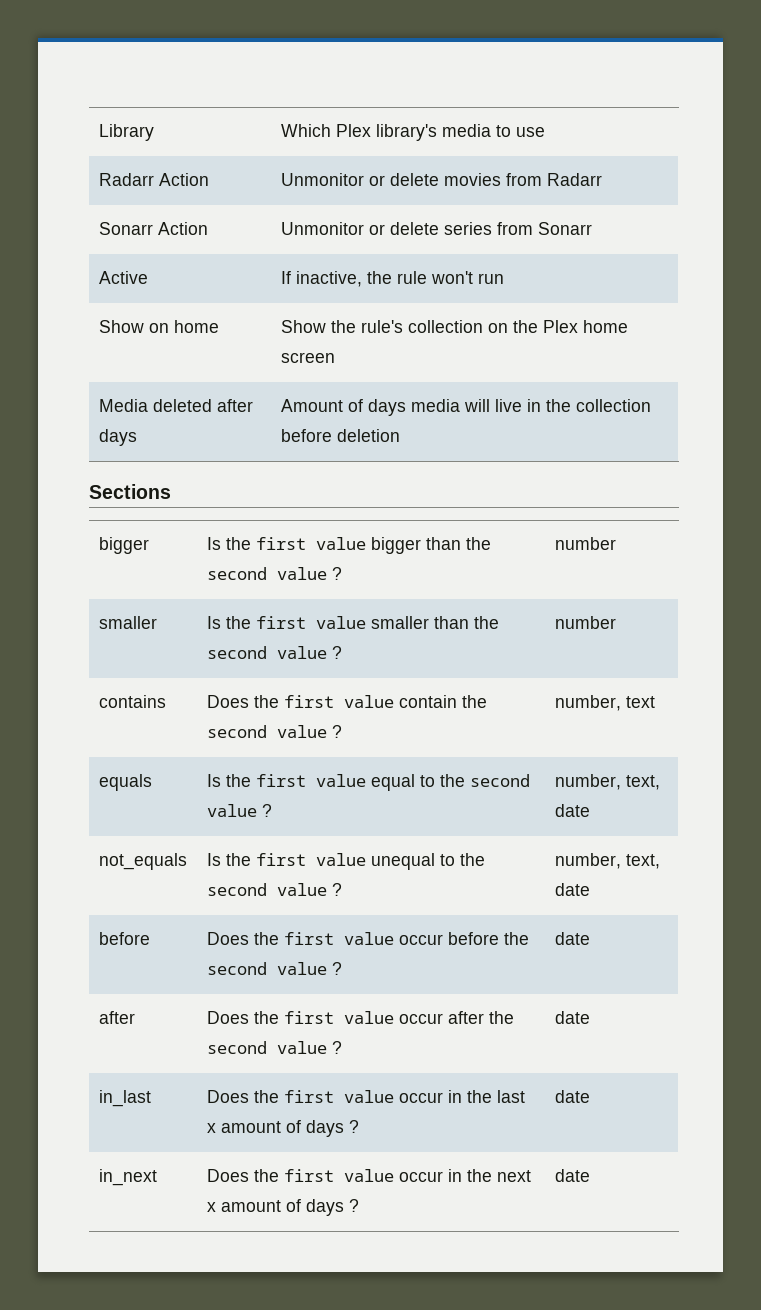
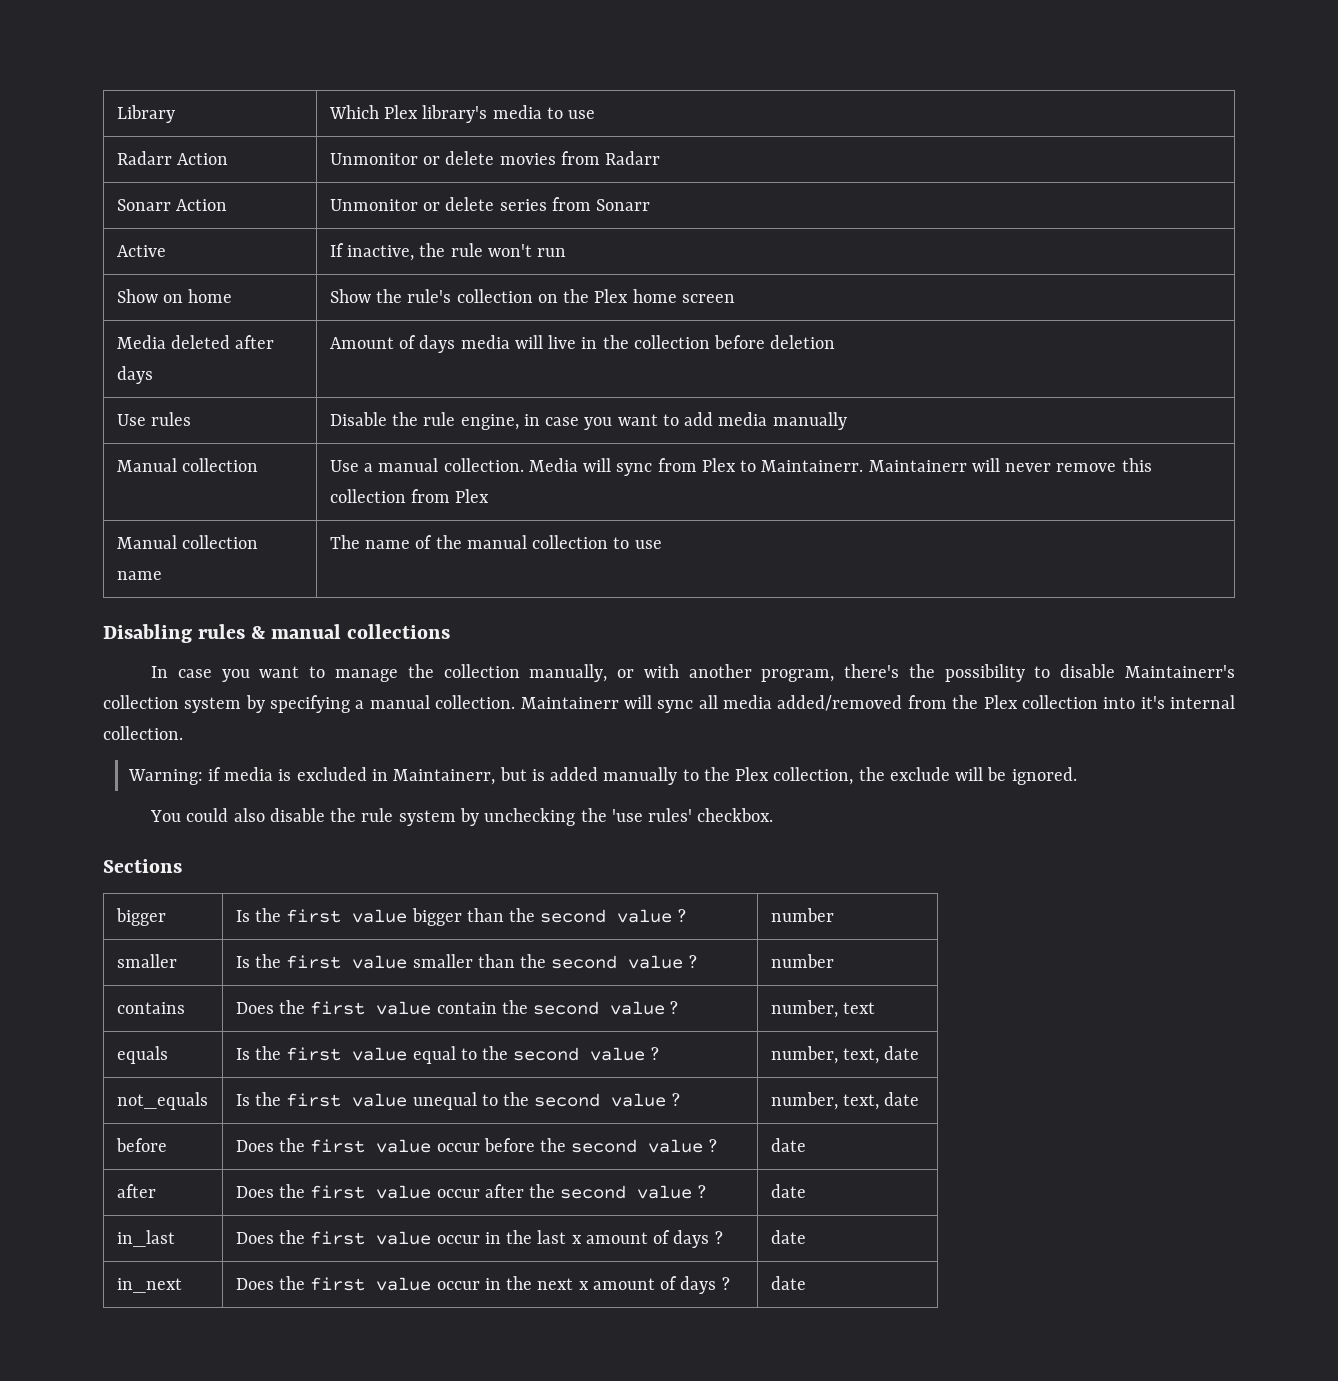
(400, 435) none -> [116,412,192,426] [329,412,847,430] [116,458,259,472] [329,458,1152,476] [329,489,490,503] [116,535,259,549] [116,571,162,580] [329,535,662,549] [103,624,451,643] [151,664,1236,682] [103,695,1235,713] [103,726,183,740] [127,767,1077,785] [150,808,774,826] // Use rules | Disable the rule engine, in case you want to add media manually // Manual collection | Use a manual collection. Media will sync from Plex to Maintainerr. Maintainerr will never remove this collection from Plex // Manual collection name | The name of the manual collection to use // Disabling rules & manual collections // In case you want to manage the collection manually, or with another program, there's the possibility to disable Maintainerr's collection system by specifying a manual collection. Maintainerr will sync all media added/removed from the Plex collection into it's internal collection. // Warning: if media is excluded in Maintainerr, but is added manually to the Plex collection, the exclude will be ignored. // You could also disable the rule system by unchecking the 'use rules' checkbox.

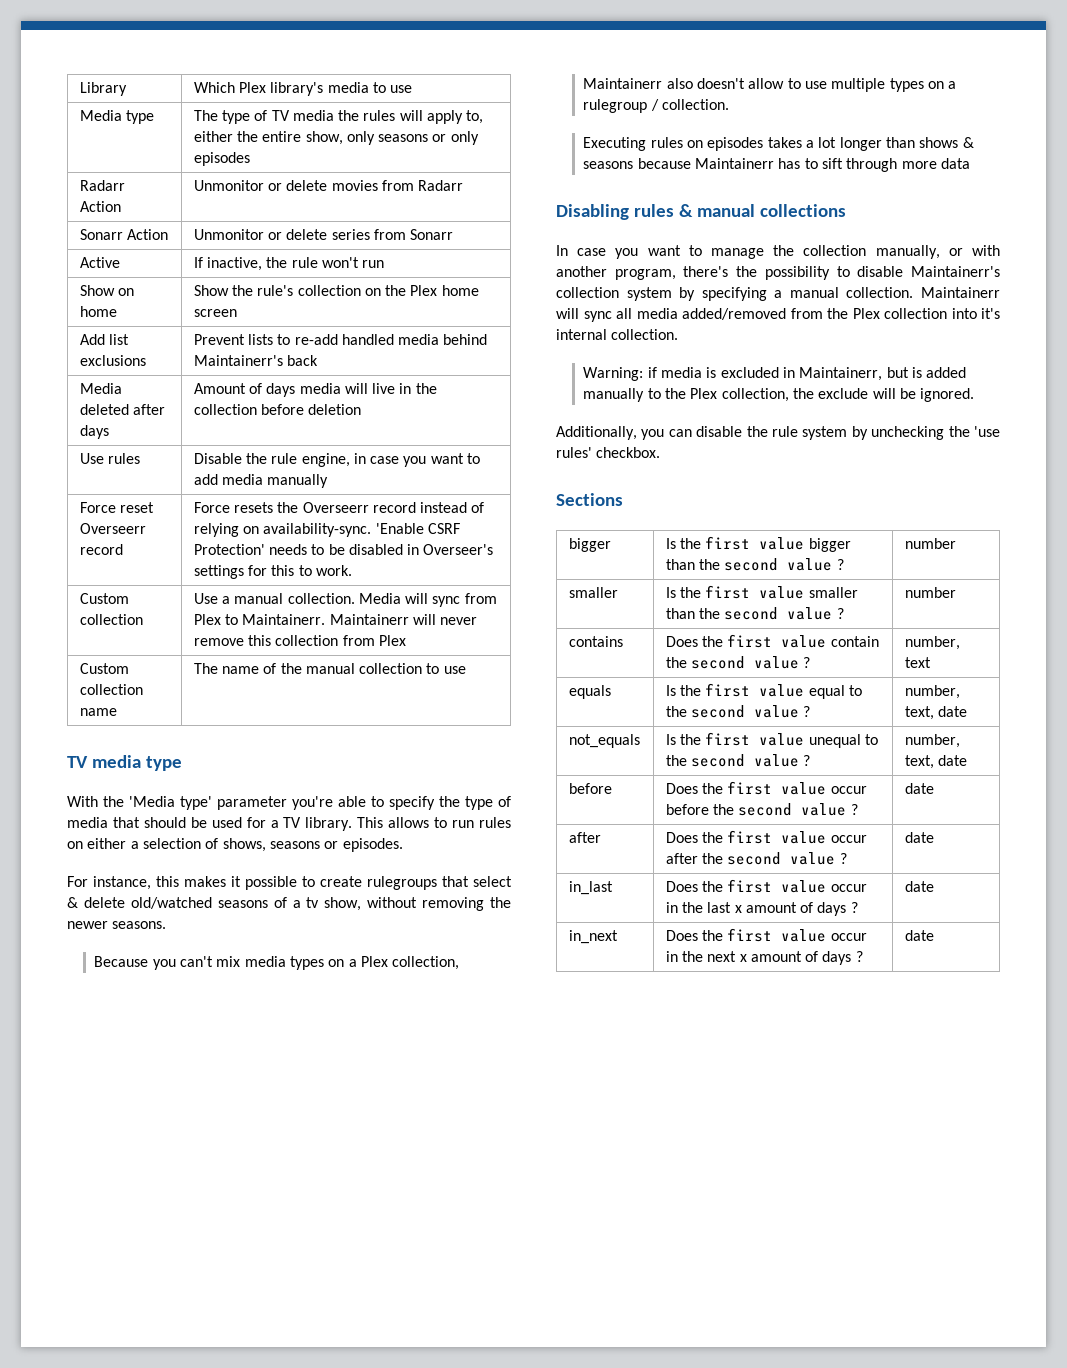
(596, 114) none -> [79,110,154,124] [193,110,484,124] [193,131,479,145] [193,152,250,166] // Media type | The type of TV media the rules will apply to, either the entire show, only seasons or only episodes
(735, 298) none -> [79,334,129,345] [79,355,146,366] [193,334,488,345] [193,355,318,366] // Add list exclusions | Prevent lists to re-add handled media behind Maintainerr's back
[116,458,177,472] Manual -> [79,502,154,513] [79,523,146,534] [79,544,123,555] [193,502,485,513] [193,523,460,537] [193,544,494,555] [193,565,352,579] [79,593,129,604] Force reset Overseerr record | Force resets the Overseerr record instead of relying on availability-sync. 'Enable CSRF Protection' needs to be disabled in Overseer's settings for this to work. // Custom
[116,535,177,549] Manual -> [79,663,129,674] Custom
(662, 544) none -> [67,755,182,771] [67,796,511,810] [67,817,511,831] [67,838,403,852] [67,876,512,890] [67,897,511,911] [67,921,167,929] [94,956,460,970] [583,78,957,92] [583,99,730,113] [583,137,974,151] [583,158,971,172] // TV media type // With the 'Media type' parameter you're able to specify the type of media that should be used for a TV library. This allows to run rules on either a selection of shows, seasons or episodes. // For instance, this makes it possible to create rulegroups that select & delete old/watched seasons of a tv show, without removing the newer seasons. // Because you can't mix media types on a Plex collection, Maintainerr also doesn't allow to use multiple types on a rulegroup / collection. // Executing rules on episodes takes a lot longer than shows & seasons because Maintainerr has to sift through more data
[150,808,265,822] You could also -> [556,426,692,440] Additionally, you can

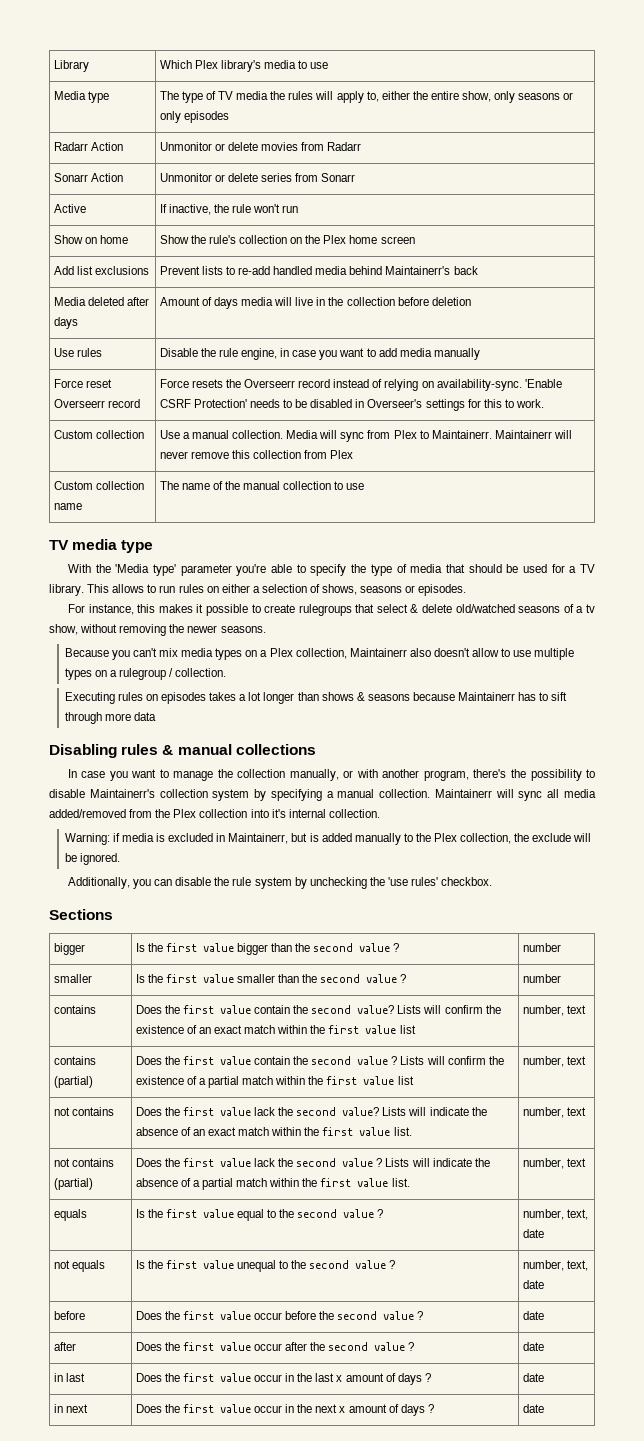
(623, 641) none -> [135,1005,501,1014] [135,1025,416,1034] [522,1005,586,1016] [53,1056,96,1065] [53,1076,93,1088] | Does the first value contain the second value? Lists will confirm the existence of an exact match within the first value list | number, text // contains (partial)
(811, 662) none -> [400,1056,504,1065] [135,1076,414,1088] [522,1056,586,1067] [53,1107,114,1116] [135,1107,487,1116] [135,1127,412,1136] [522,1107,586,1118] [53,1158,114,1167] [53,1178,93,1190] [135,1158,490,1167] [135,1178,410,1190] Lists will confirm the existence of a partial match within the first value list | number, text // not contains | Does the first value lack the second value? Lists will indicate the absence of an exact match within the first value list. | number, text // not contains (partial) | Does the first value lack the second value ? Lists will indicate the absence of a partial match within the first value list.
[568,734,640,748] not_equals -> [53,1260,105,1272] not equals
[568,881,613,895] in_last -> [53,1373,85,1382] in last
[568,930,618,944] in_next -> [53,1404,88,1413] in next

